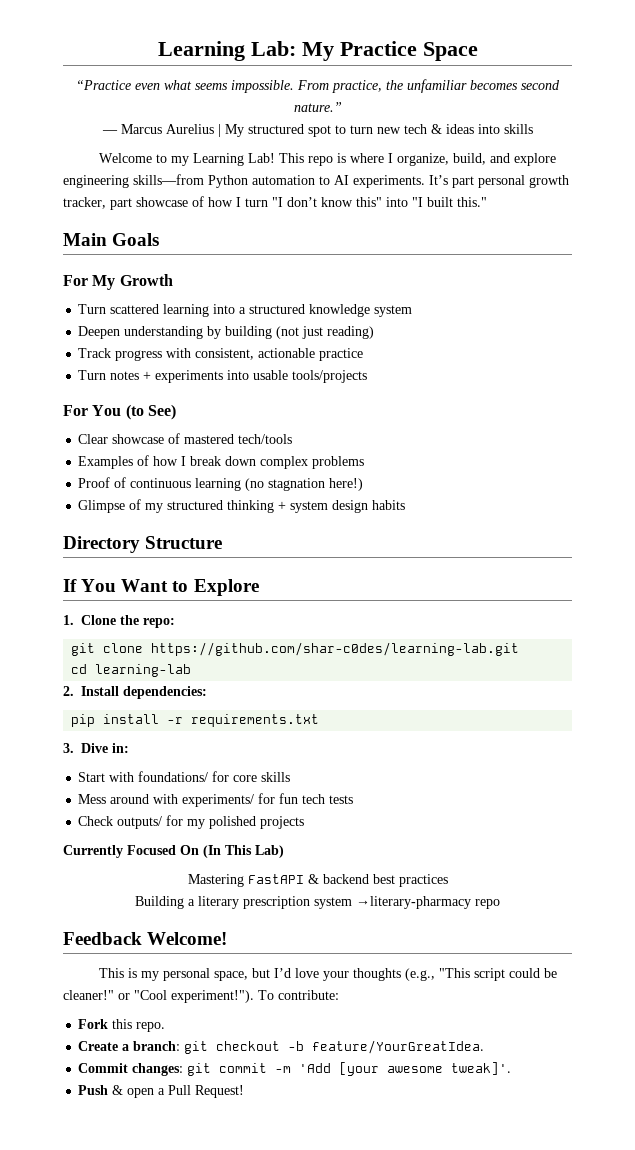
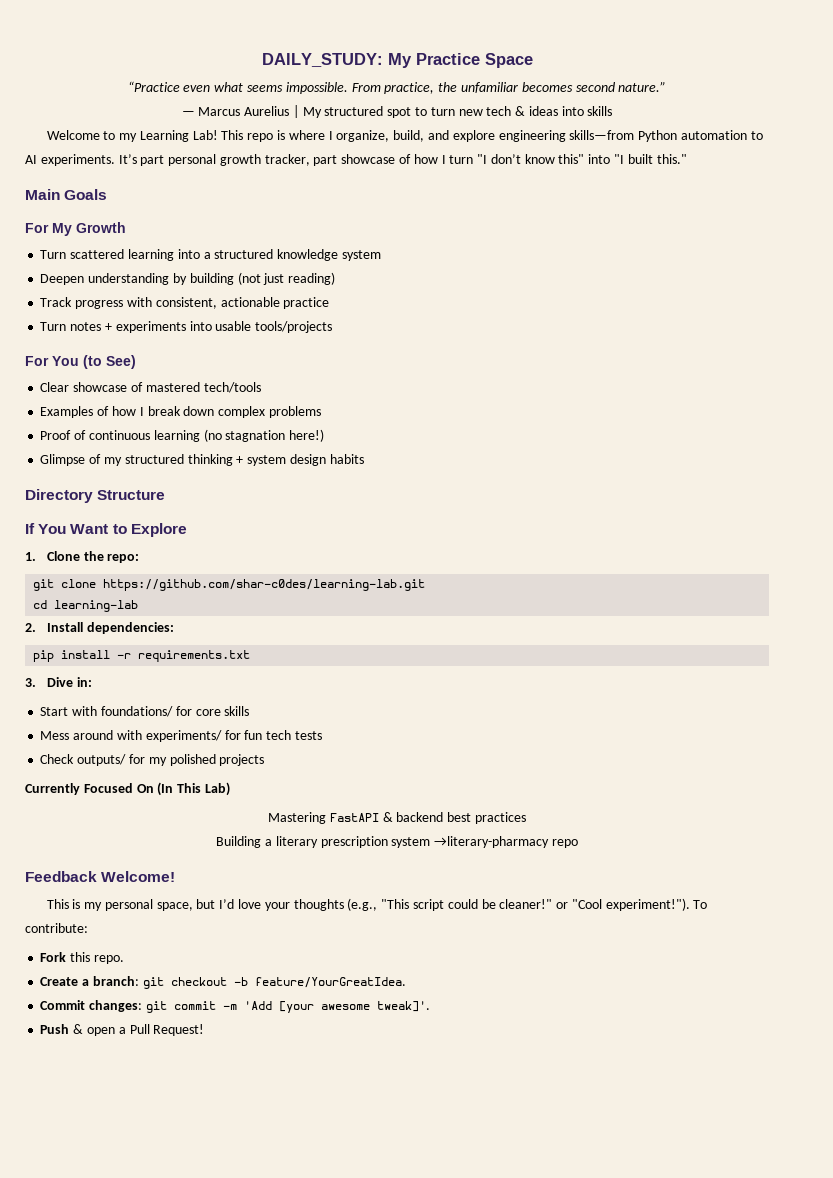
[157,41,296,61] Learning Lab: -> [261,53,383,67] DAILY_STUDY:

